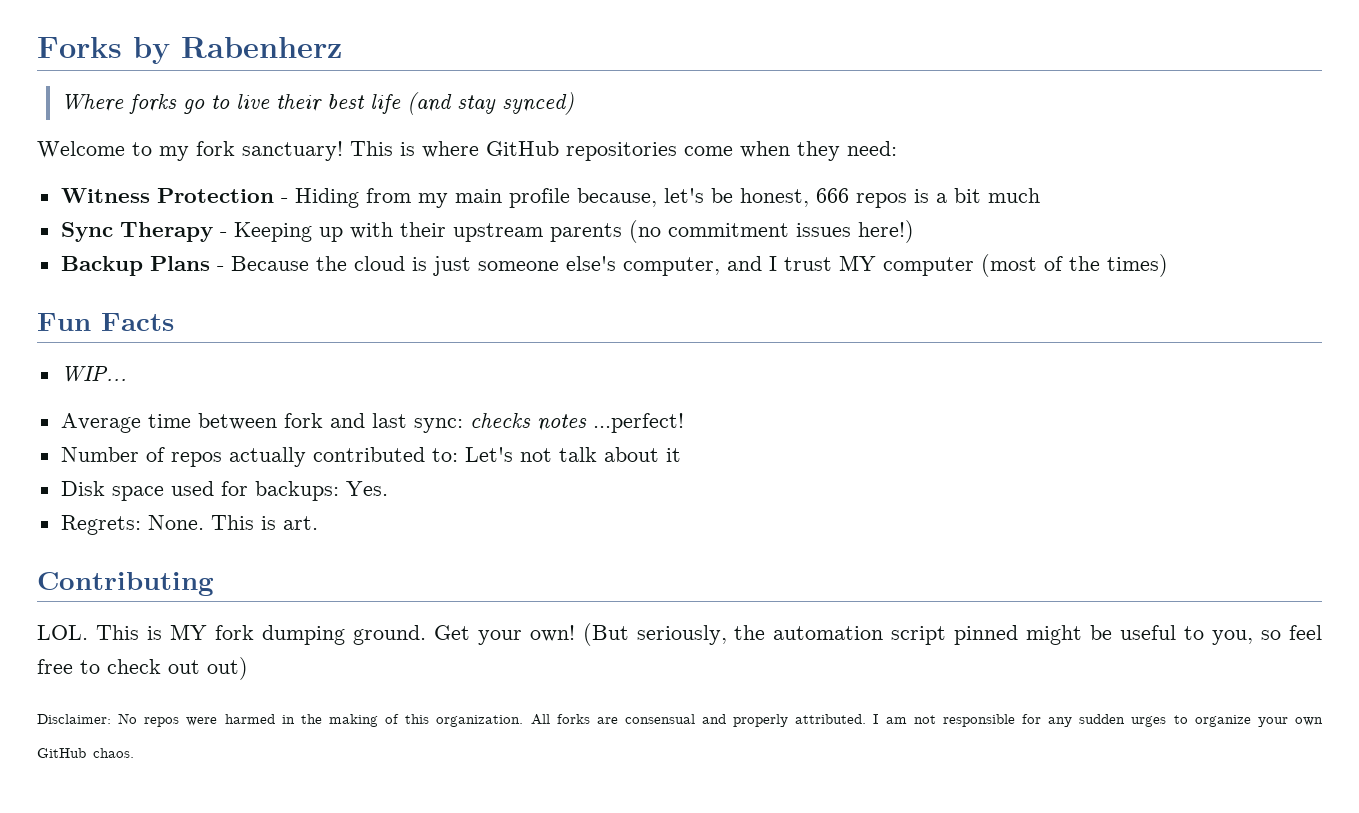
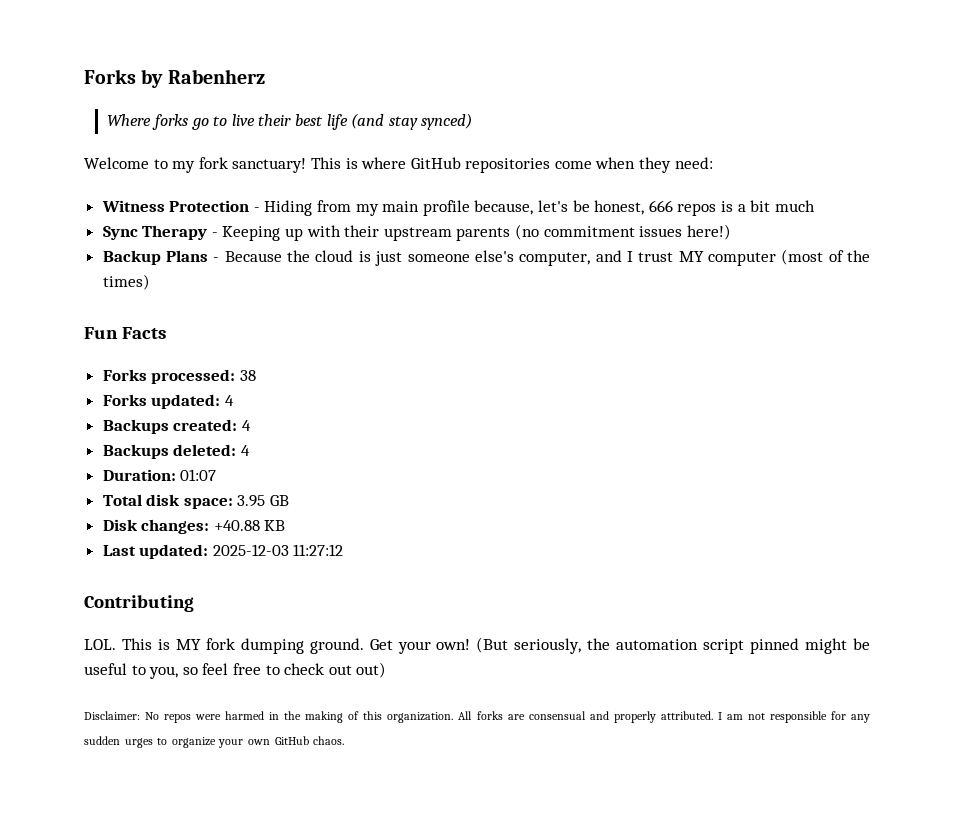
[60,366,127,382] [60,413,684,433] [60,447,681,467] [60,481,388,501] [60,515,318,535] WIP... // Average time between fork and last sync: checks notes ...perfect! // Number of repos actually contributed to: Let's not talk about it // Disk space used for backups: Yes. // Regrets: None. This is art. -> [102,369,256,384] [102,394,234,409] [102,419,251,434] [102,444,250,459] [102,469,217,481] [102,494,290,509] [102,519,286,534] [102,544,344,559] Forks processed: 38 // Forks updated: 4 // Backups created: 4 // Backups deleted: 4 // Duration: 01:07 // Total disk space: 3.95 GB // Disk changes: +40.88 KB // Last updated: 2025-12-03 11:27:12

